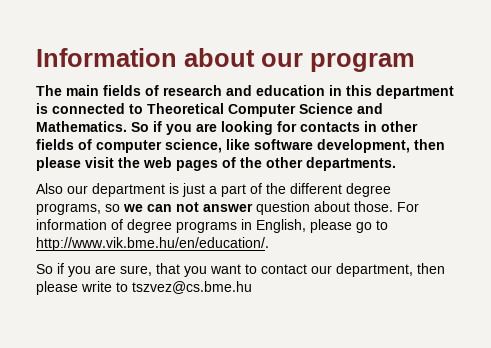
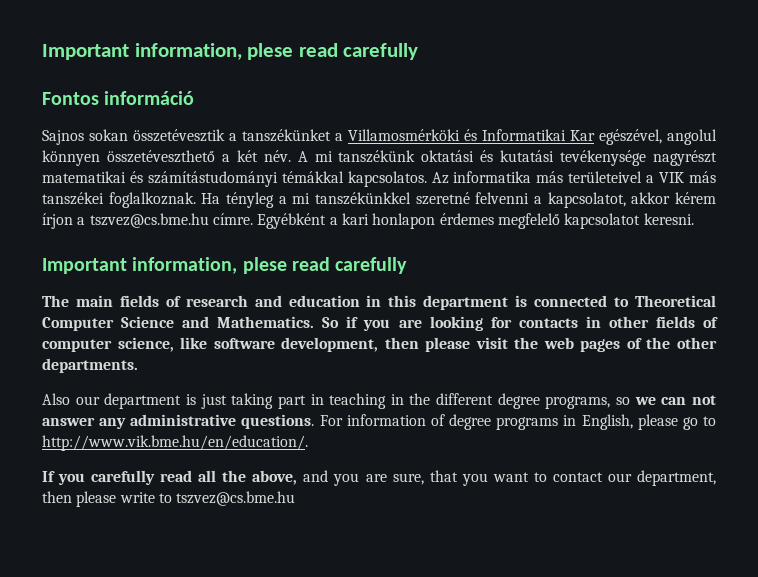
[36,48,415,72] Information about our program -> [42,43,419,60] [42,91,195,105] [42,129,717,145] [42,150,718,166] [42,171,716,187] [42,192,716,208] [42,213,694,229] [42,257,408,274] Important information, plese read carefully // Fontos információ // Sajnos sokan összetévesztik a tanszékünket a Villamosmérköki és Informatikai Kar egészével, angolul könnyen összetéveszthető a két név. A mi tanszékünk oktatási és kutatási tevékenysége nagyrészt matematikai és számítástudományi témákkal kapcsolatos. Az informatika más területeivel a VIK más tanszékei foglalkoznak. Ha tényleg a mi tanszékünkkel szeretné felvenni a kapcsolatot, akkor kérem írjon a tszvez@cs.bme.hu címre. Egyébként a kari honlapon érdemes megfelelő kapcsolatot keresni. // Important information, plese read carefully
[209,183,262,197] a part of -> [231,393,404,409] taking part in teaching in
[256,201,393,215] question about those. -> [99,414,315,429] any administrative questions.
[36,263,64,274] So if -> [42,470,329,485] If you carefully read all the above, and

